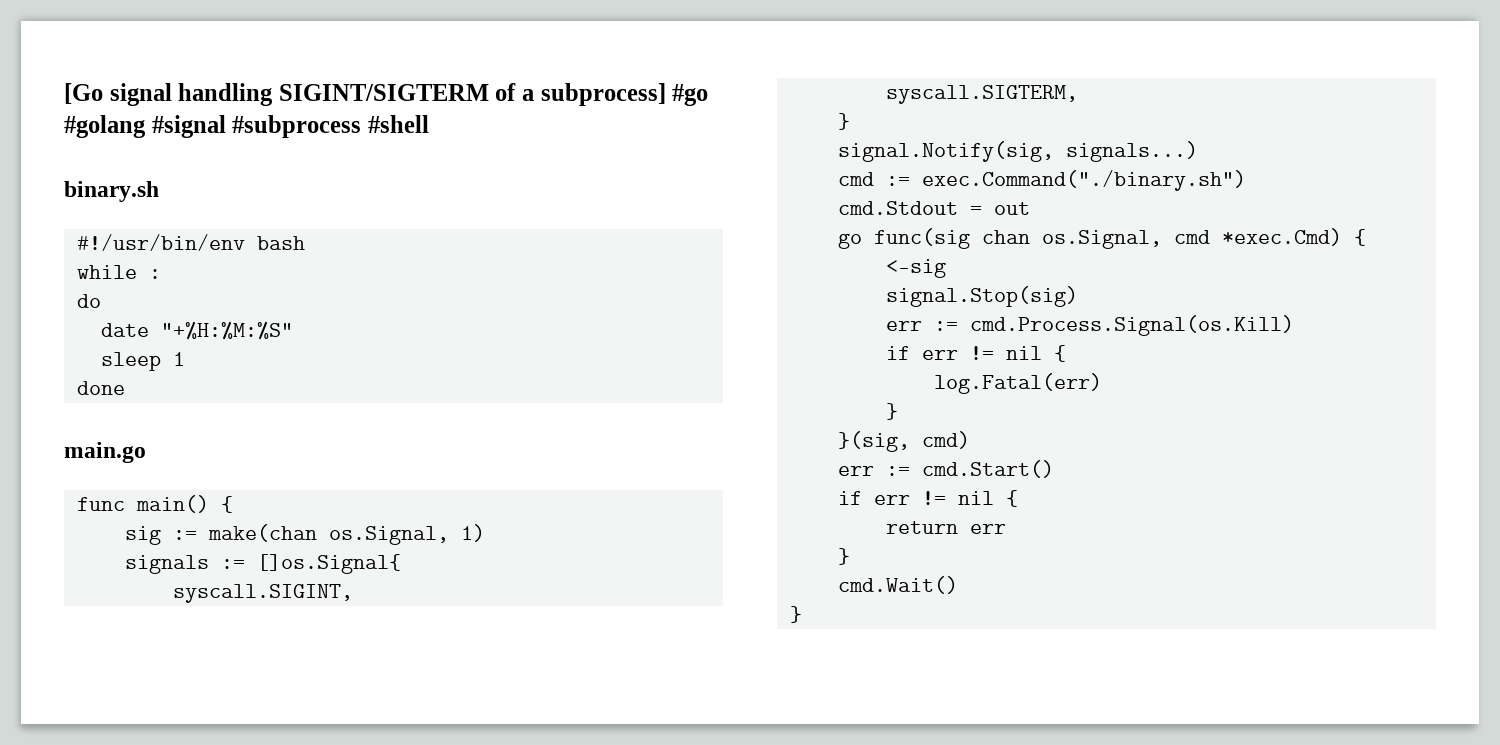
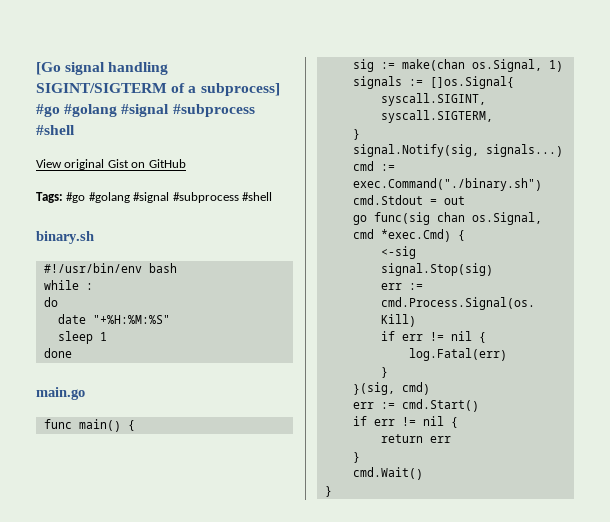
(429, 124) none -> [36,159,186,170] [36,192,272,203] // View original Gist on GitHub // Tags: #go #golang #signal #subprocess #shell

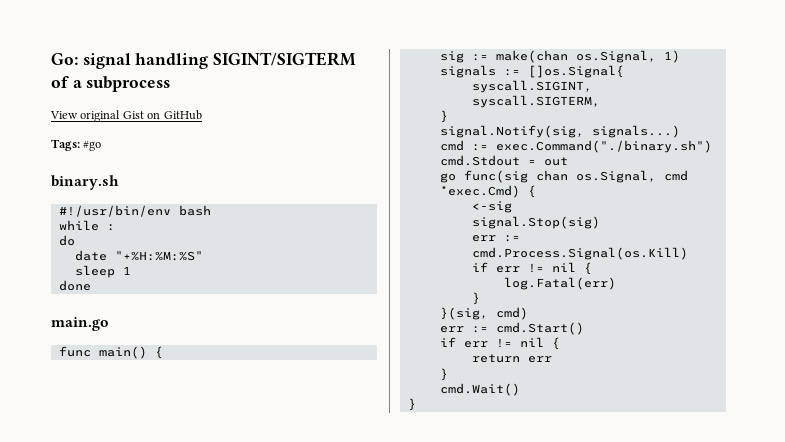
[36,62,61,75] [Go -> [51,53,78,65] Go:
[200,83,280,96] [36,104,255,117] [36,125,75,135] subprocess] #go #golang #signal #subprocess #shell -> [86,76,171,92] subprocess
[88,192,272,203] #golang #signal #subprocess #shell -> (102, 145) none

